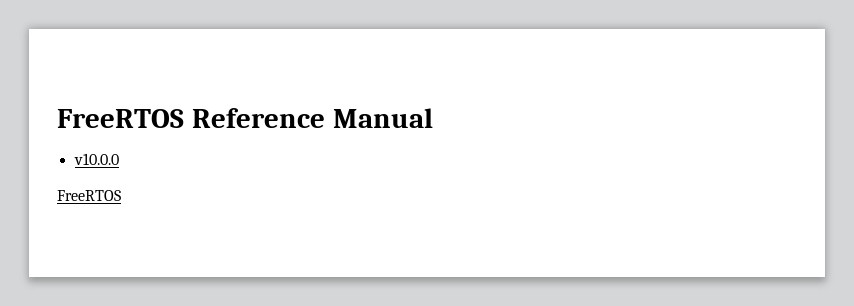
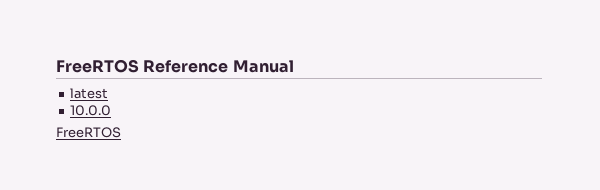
[73,153,119,165] v10.0.0 -> [70,88,109,99] [70,105,112,116] latest // 10.0.0

